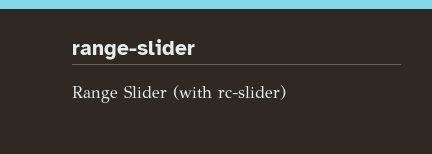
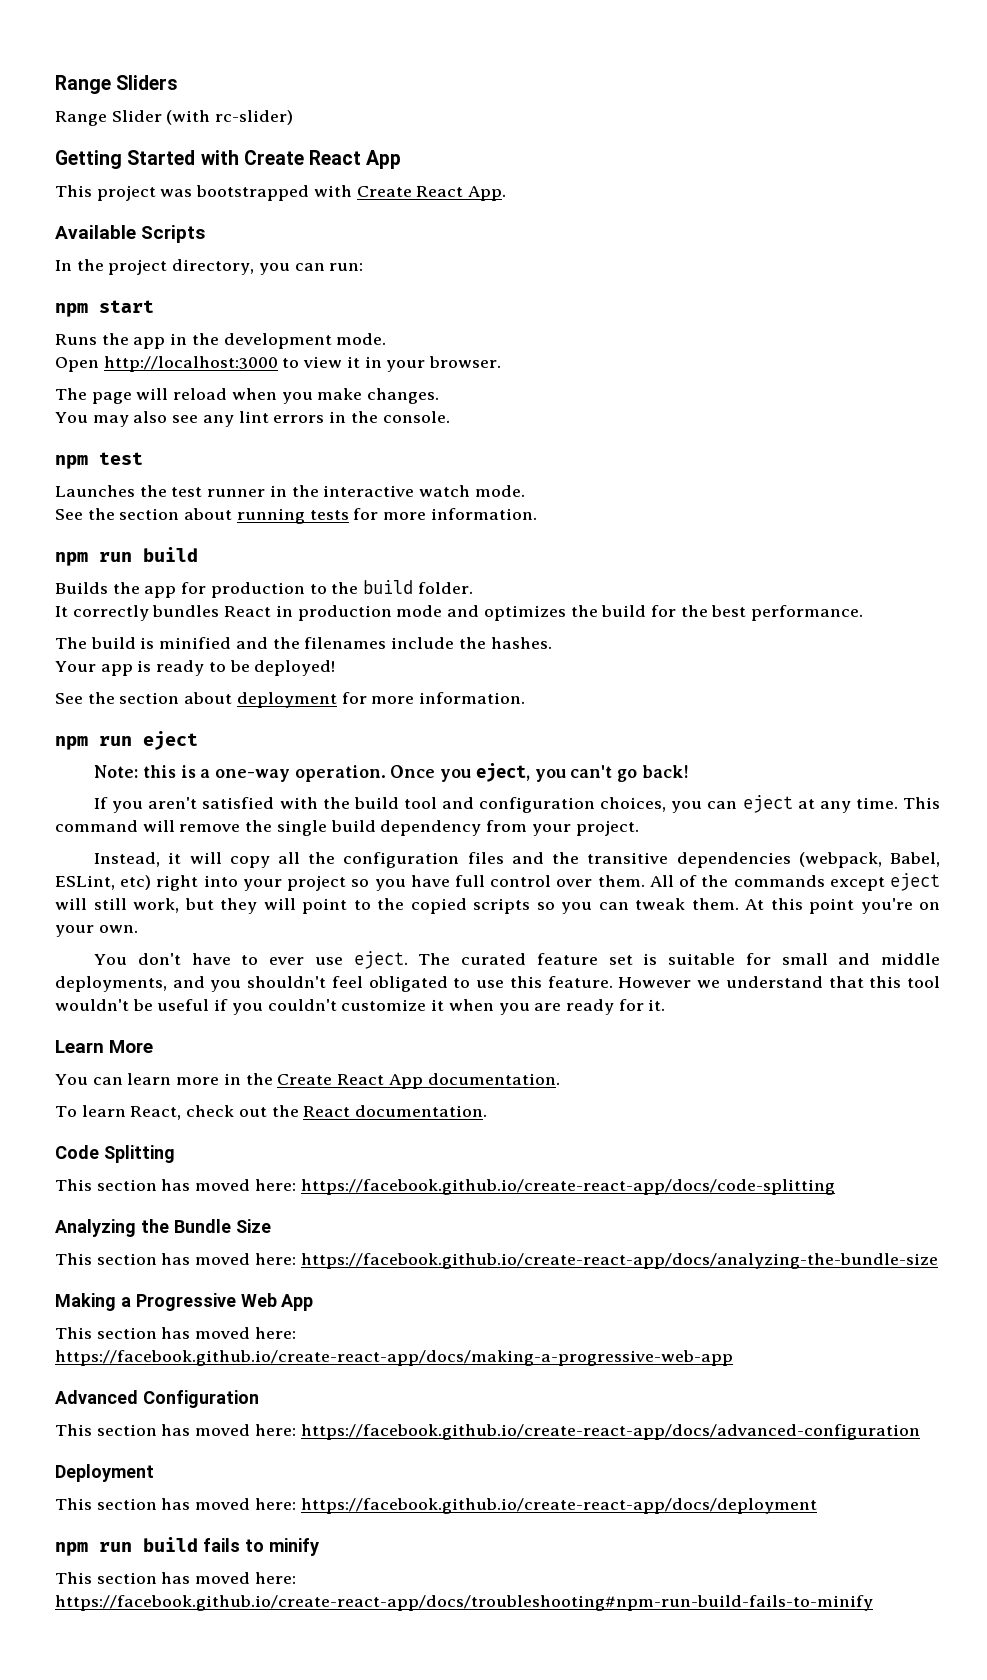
[72,39,195,60] range-slider -> [55,75,179,94] Range Sliders
(286, 92) none -> [55,150,402,169] [55,185,507,201] [55,225,206,243] [55,259,364,275] [55,300,154,317] [55,333,387,349] [55,356,502,372] [55,388,440,404] [55,411,450,427] [55,452,143,469] [55,485,525,497] [55,508,537,524] [55,547,198,566] [55,580,473,598] [55,605,864,621] [55,637,552,649] [55,660,336,676] [55,692,526,708] [55,731,198,750] [94,763,689,782] [94,795,940,813] [55,820,639,836] [94,852,941,868] [55,873,940,891] [55,898,940,914] [55,925,138,937] [94,951,941,969] [55,976,941,992] [55,999,666,1015] [55,1040,154,1053] [55,1073,560,1089] [55,1105,488,1120] [55,1145,175,1163] [55,1179,835,1195] [55,1219,271,1237] [55,1253,938,1269] [55,1293,314,1311] [55,1327,296,1339] [55,1350,733,1366] [55,1390,259,1408] [55,1424,920,1440] [55,1464,154,1482] [55,1498,817,1514] [55,1537,319,1556] [55,1572,296,1584] [55,1595,873,1611] // Getting Started with Create React App // This project was bootstrapped with Create React App. // Available Scripts // In the project directory, you can run: // npm start // Runs the app in the development mode. // Open http://localhost:3000 to view it in your browser. // The page will reload when you make changes. // You may also see any lint errors in the console. // npm test // Launches the test runner in the interactive watch mode. // See the section about running tests for more information. // npm run build // Builds the app for production to the build folder. // It correctly bundles React in production mode and optimizes the build for the best performance. // The build is minified and the filenames include the hashes. // Your app is ready to be deployed! // See the section about deployment for more information. // npm run eject // Note: this is a one-way operation. Once you eject, you can't go back! // If you aren't satisfied with the build tool and configuration choices, you can eject at any time. This command will remove the single build dependency from your project. // Instead, it will copy all the configuration files and the transitive dependencies (webpack, Babel, ESLint, etc) right into your project so you have full control over them. All of the commands except eject will still work, but they will point to the copied scripts so you can tweak them. At this point you're on your own. // You don't have to ever use eject. The curated feature set is suitable for small and middle deployments, and you shouldn't feel obligated to use this feature. However we understand that this tool wouldn't be useful if you couldn't customize it when you are ready for it. // Learn More // You can learn more in the Create React App documentation. // To learn React, check out the React documentation. // Code Splitting // This section has moved here: https://facebook.github.io/create-react-app/docs/code-splitting // Analyzing the Bundle Size // This section has moved here: https://facebook.github.io/create-react-app/docs/analyzing-the-bundle-size // Making a Progressive Web App // This section has moved here: https://facebook.github.io/create-react-app/docs/making-a-progressive-web-app // Advanced Configuration // This section has moved here: https://facebook.github.io/create-react-app/docs/advanced-configuration // Deployment // This section has moved here: https://facebook.github.io/create-react-app/docs/deployment // npm run build fails to minify // This section has moved here: https://facebook.github.io/create-react-app/docs/troubleshooting#npm-run-build-fails-to-minify

